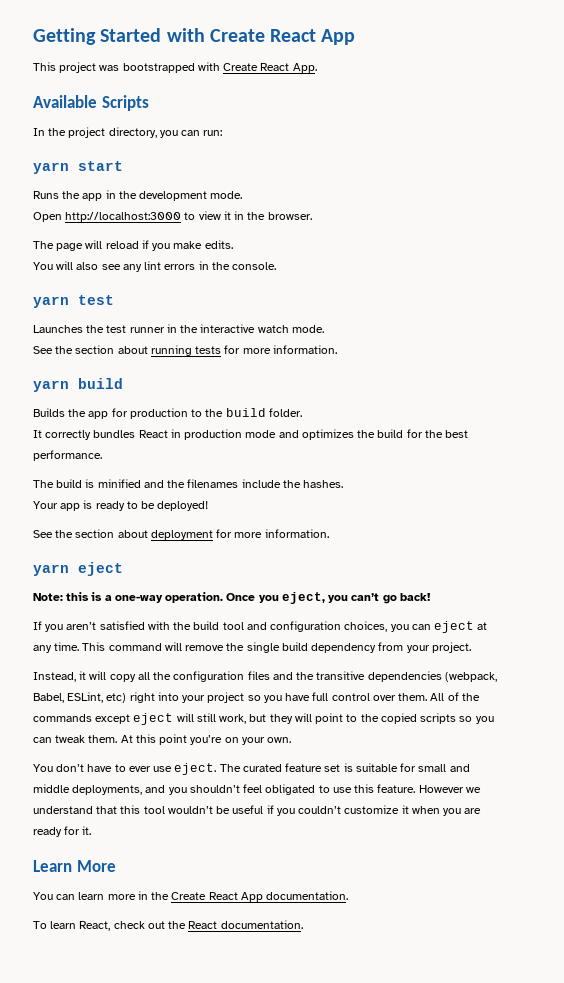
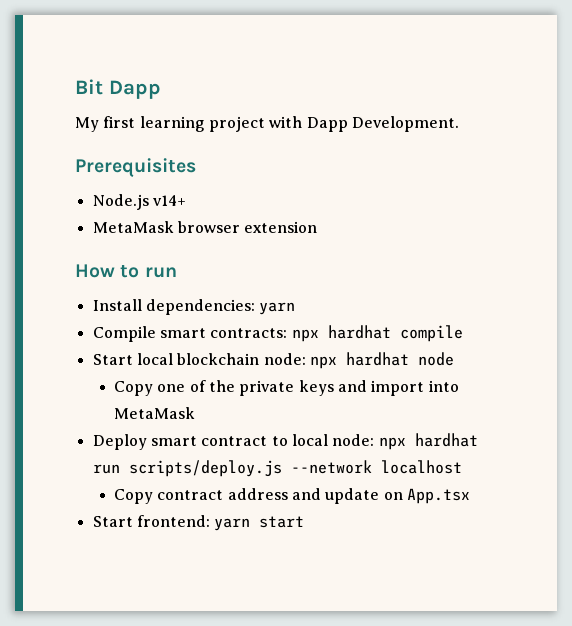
[33,28,356,45] [33,62,317,73] [33,95,149,111] [33,127,223,138] [33,161,123,174] [33,190,243,201] [33,211,312,222] [33,240,233,251] [33,261,277,272] [33,295,114,308] [33,324,324,333] [33,345,337,356] [33,378,123,392] [33,408,302,419] [33,429,469,440] [33,450,102,461] [33,479,344,488] [33,500,209,511] [33,529,329,540] [33,562,123,576] [33,592,430,604] [33,621,488,633] [33,642,471,653] [33,671,497,682] [33,692,480,703] [33,713,494,725] [33,734,292,745] [33,763,470,775] [33,784,481,795] [33,805,482,816] [33,826,92,837] [33,860,116,872] [33,891,349,902] [33,920,303,931] Getting Started with Create React App // This project was bootstrapped with Create React App. // Available Scripts // In the project directory, you can run: // yarn start // Runs the app in the development mode. // Open http://localhost:3000 to view it in the browser. // The page will reload if you make edits. // You will also see any lint errors in the console. // yarn test // Launches the test runner in the interactive watch mode. // See the section about running tests for more information. // yarn build // Builds the app for production to the build folder. // It correctly bundles React in production mode and optimizes the build for the best performance. // The build is minified and the filenames include the hashes. // Your app is ready to be deployed! // See the section about deployment for more information. // yarn eject // Note: this is a one-way operation. Once you eject, you can’t go back! // If you aren’t satisfied with the build tool and configuration choices, you can eject at any time. This command will remove the single build dependency from your project. // Instead, it will copy all the configuration files and the transitive dependencies (webpack, Babel, ESLint, etc) right into your project so you have full control over them. All of the commands except eject will still work, but they will point to the copied scripts so you can tweak them. At this point you’re on your own. // You don’t have to ever use eject. The curated feature set is suitable for small and middle deployments, and you shouldn’t feel obligated to use this feature. However we understand that this tool wouldn’t be useful if you couldn’t customize it when you are ready for it. // Learn More // You can learn more in the Create React App documentation. // To learn React, check out the React documentation. -> [75,79,161,99] [75,116,459,132] [75,158,196,177] [92,194,186,210] [92,221,318,233] [75,264,177,278] [92,299,296,315] [92,325,463,342] [92,352,454,369] [114,380,459,396] [114,407,196,419] [92,433,478,450] [92,460,462,477] [114,488,471,504] [92,515,305,531] Bit Dapp // My first learning project with Dapp Development. // Prerequisites // Node.js v14+ // MetaMask browser extension // How to run // Install dependencies: yarn // Compile smart contracts: npx hardhat compile // Start local blockchain node: npx hardhat node // Copy one of the private keys and import into MetaMask // Deploy smart contract to local node: npx hardhat run scripts/deploy.js --network localhost // Copy contract address and update on App.tsx // Start frontend: yarn start

